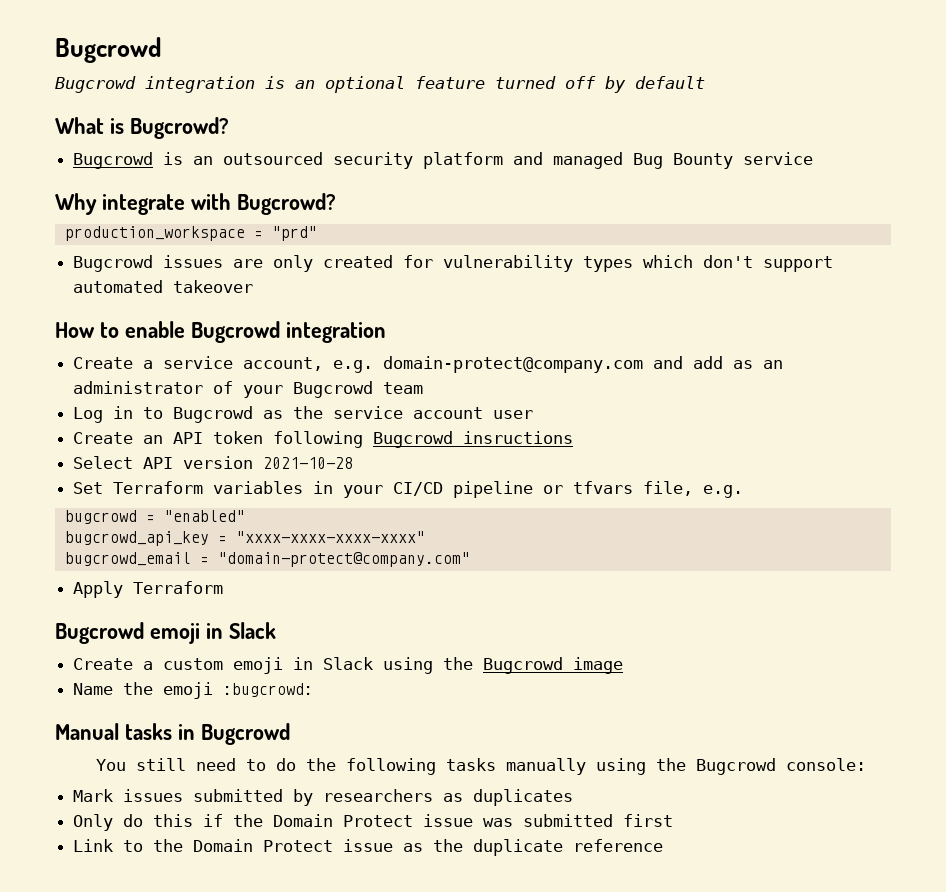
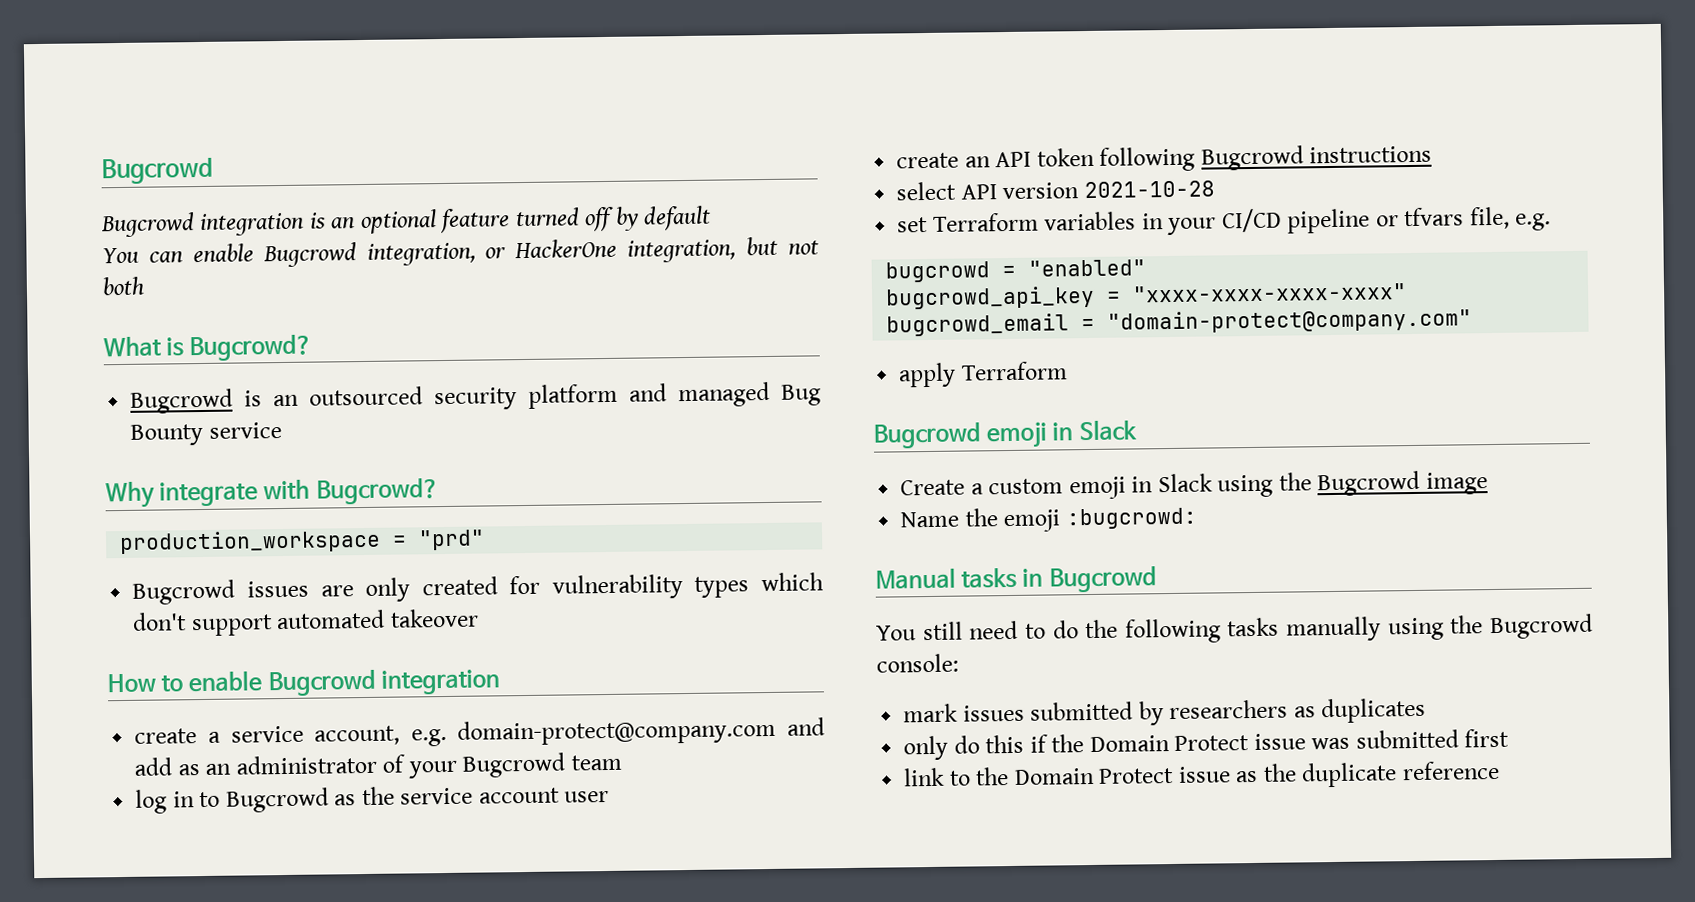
(705, 82) none -> [102,236,819,268] [102,276,145,296] // You can enable Bugcrowd integration, or HackerOne integration, but not both
[73,357,134,369] Create -> [134,728,198,744] create
[73,407,104,423] Log -> [135,789,168,814] log
[73,432,134,444] Create -> [896,152,960,169] create
[463,431,574,444] [73,456,134,469] insructions // Select -> [1309,145,1433,164] [896,181,957,201] instructions // select
[73,482,104,494] Set -> [897,216,929,233] set
[73,581,124,598] Apply -> [898,362,957,388] apply
[73,789,114,802] Mark -> [903,703,959,723] mark
[73,814,114,831] Only -> [903,735,949,761] only
[73,839,114,852] Link -> [903,767,946,787] link

